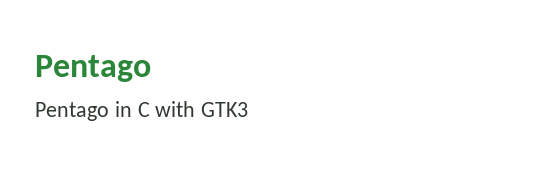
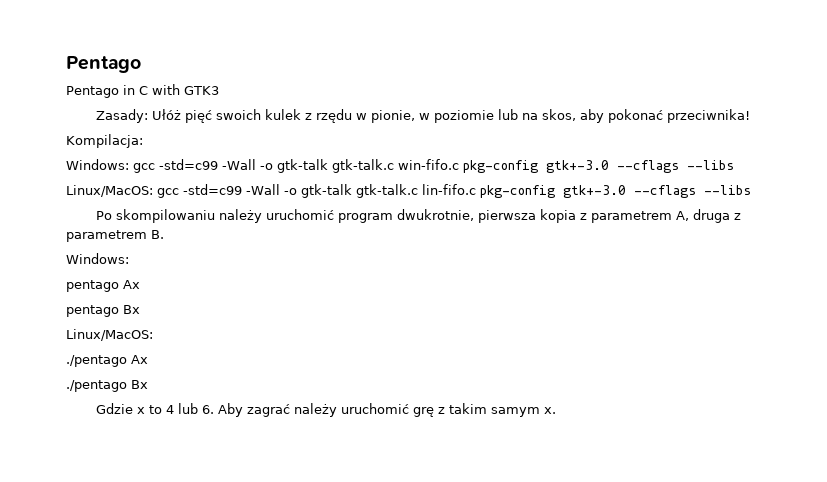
(249, 109) none -> [96,109,751,123] [66,134,143,148] [66,159,734,173] [66,184,751,198] [96,209,742,223] [66,230,164,242] [66,253,129,264] [66,280,140,292] [66,305,140,317] [66,329,153,341] [66,355,148,367] [66,380,148,392] [96,403,557,417] // Zasady: Ułóż pięć swoich kulek z rzędu w pionie, w poziomie lub na skos, aby pokonać przeciwnika! // Kompilacja: // Windows: gcc -std=c99 -Wall -o gtk-talk gtk-talk.c win-fifo.c pkg-config gtk+-3.0 --cflags --libs // Linux/MacOS: gcc -std=c99 -Wall -o gtk-talk gtk-talk.c lin-fifo.c pkg-config gtk+-3.0 --cflags --libs // Po skompilowaniu należy uruchomić program dwukrotnie, pierwsza kopia z parametrem A, druga z parametrem B. // Windows: // pentago Ax // pentago Bx // Linux/MacOS: // ./pentago Ax // ./pentago Bx // Gdzie x to 4 lub 6. Aby zagrać należy uruchomić grę z takim samym x.

